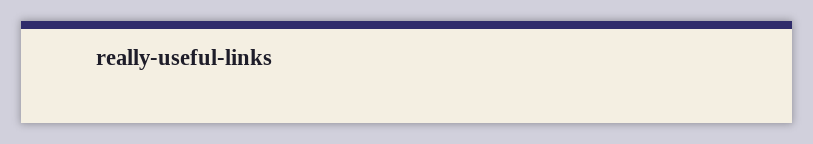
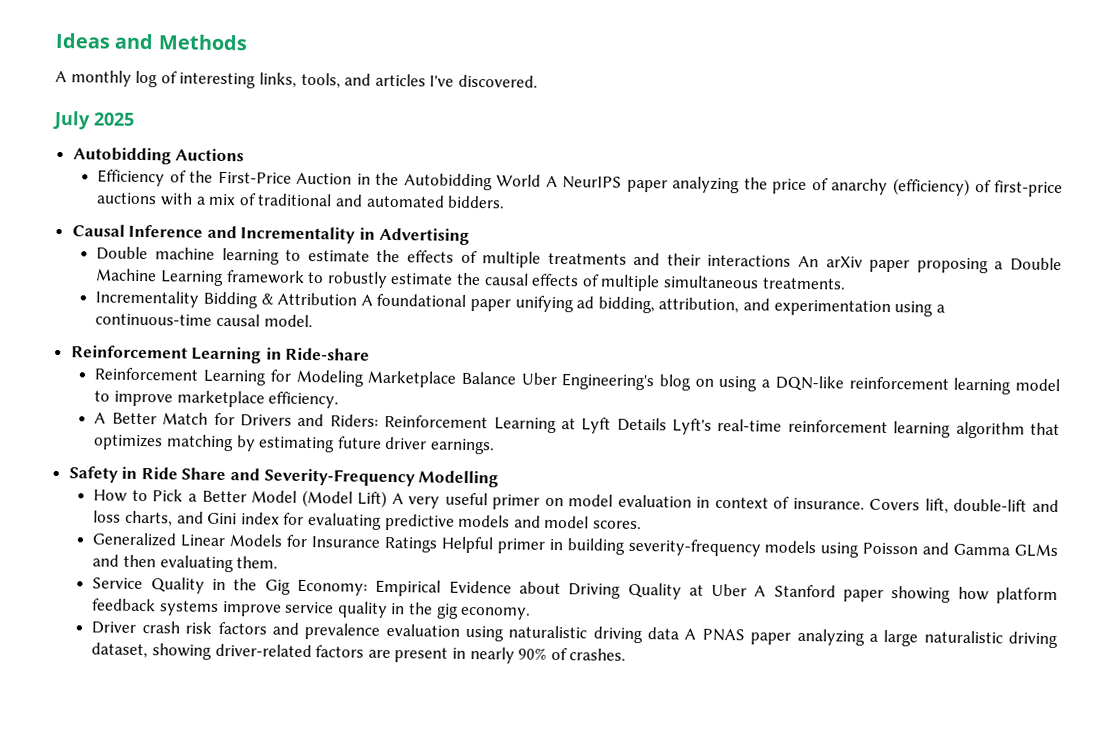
[96,49,272,70] really-useful-links -> [55,32,248,51] [55,70,538,89] [52,110,135,130] [72,147,245,165] [97,169,1063,198] [96,192,506,209] [71,224,470,245] [96,246,1063,274] [96,268,846,292] [95,290,945,317] [95,313,313,328] [70,345,371,364] [94,367,1061,395] [94,390,340,409] [94,412,1060,439] [94,434,495,455] [68,466,500,488] [93,489,1060,514] [93,510,642,531] [92,532,1059,558] [92,554,279,573] [92,577,1058,605] [92,598,532,620] [91,621,1058,649] [91,642,627,664] Ideas and Methods // A monthly log of interesting links, tools, and articles I've discovered. // July 2025 // Autobidding Auctions // Efficiency of the First-Price Auction in the Autobidding World A NeurIPS paper analyzing the price of anarchy (efficiency) of first-price auctions with a mix of traditional and automated bidders. // Causal Inference and Incrementality in Advertising // Double machine learning to estimate the effects of multiple treatments and their interactions An arXiv paper proposing a Double Machine Learning framework to robustly estimate the causal effects of multiple simultaneous treatments. // Incrementality Bidding & Attribution A foundational paper unifying ad bidding, attribution, and experimentation using a continuous-time causal model. // Reinforcement Learning in Ride-share // Reinforcement Learning for Modeling Marketplace Balance Uber Engineering's blog on using a DQN-like reinforcement learning model to improve marketplace efficiency. // A Better Match for Drivers and Riders: Reinforcement Learning at Lyft Details Lyft's real-time reinforcement learning algorithm that optimizes matching by estimating future driver earnings. // Safety in Ride Share and Severity-Frequency Modelling // How to Pick a Better Model (Model Lift) A very useful primer on model evaluation in context of insurance. Covers lift, double-lift and loss charts, and Gini index for evaluating predictive models and model scores. // Generalized Linear Models for Insurance Ratings Helpful primer in building severity-frequency models using Poisson and Gamma GLMs and then evaluating them. // Service Quality in the Gig Economy: Empirical Evidence about Driving Quality at Uber A Stanford paper showing how platform feedback systems improve service quality in the gig economy. // Driver crash risk factors and prevalence evaluation using naturalistic driving data A PNAS paper analyzing a large naturalistic driving dataset, showing driver-related factors are present in nearly 90% of crashes.

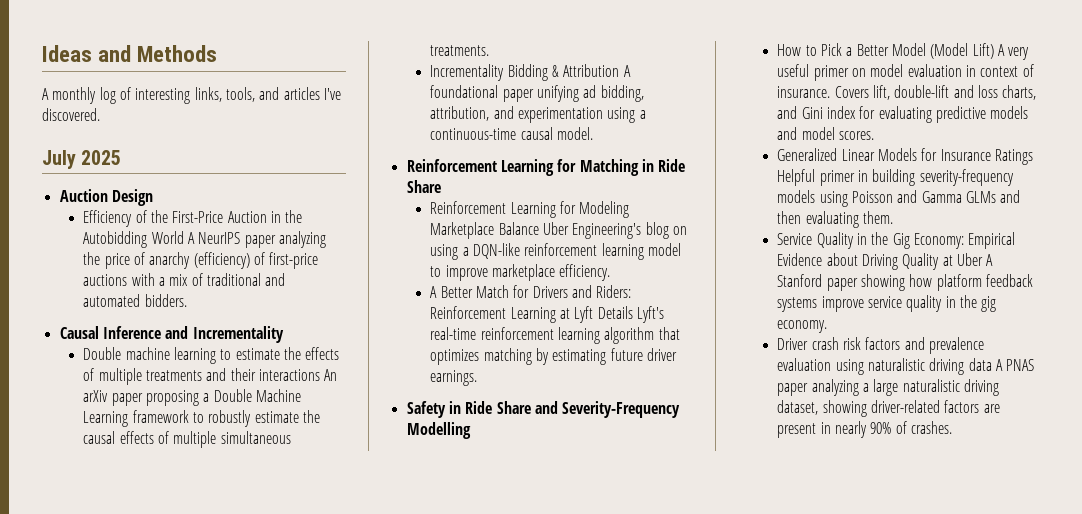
[72,147,245,165] Autobidding Auctions -> [59,189,153,206] Auction Design
[359,227,470,245] in Advertising -> (284, 334) none
[265,347,371,361] in Ride-share -> [557,159,686,176] [406,180,441,193] for Matching in Ride Share

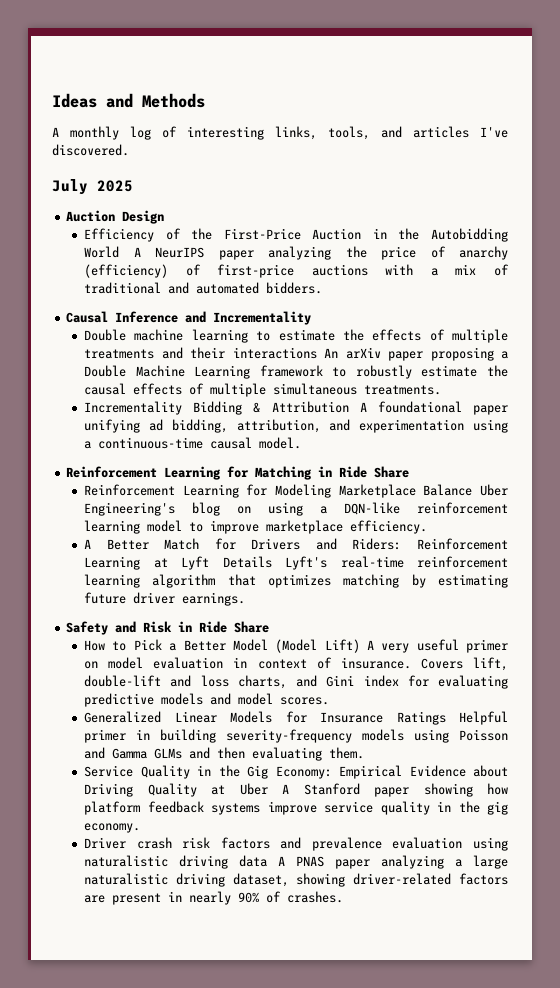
[448,401,681,418] [406,422,471,439] in Ride Share and Severity-Frequency Modelling -> [115,621,270,633] and Risk in Ride Share

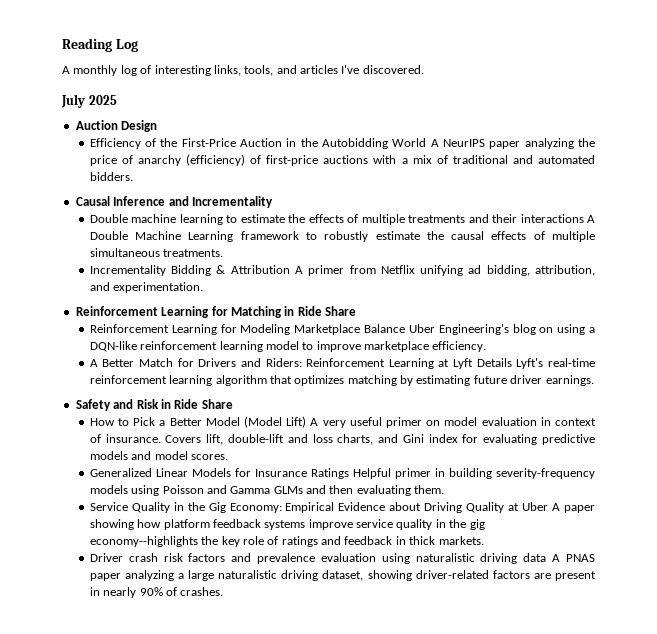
[52,93,205,108] Ideas and Methods -> [62,38,138,52] Reading Log
[324,347,508,361] An arXiv paper proposing a -> [587,215,596,223] A
[377,401,508,415] foundational paper -> [308,265,415,276] primer from Netflix
[359,419,508,433] [84,437,302,449] experimentation using a continuous-time causal model. -> [113,282,204,293] experimentation.
[303,783,360,795] Stanford -> (561, 507) none
[84,823,141,833] economy. -> [89,536,484,547] economy--highlights the key role of ratings and feedback in thick markets.

